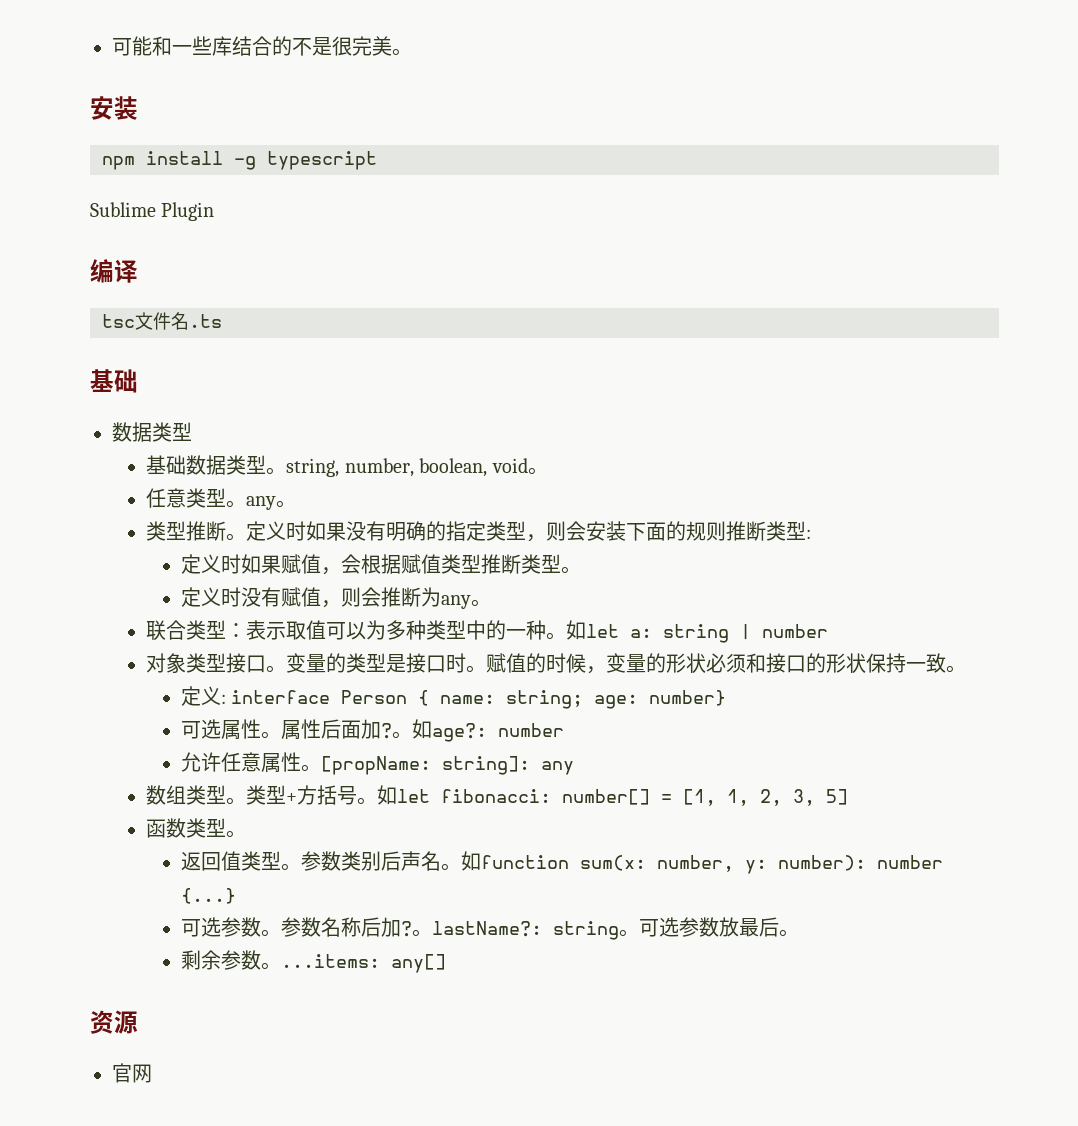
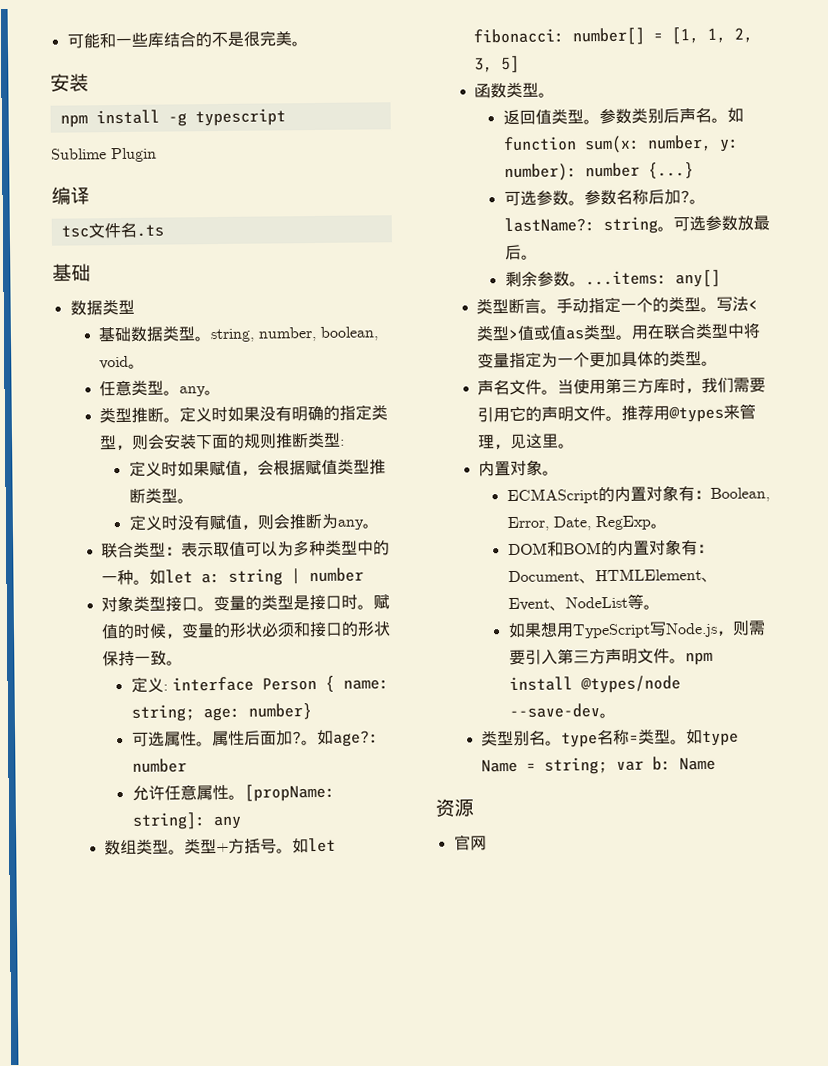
(446, 963) none -> [476,296,759,315] [476,322,762,342] [477,350,719,369] [477,377,767,396] [477,403,757,423] [477,433,576,450] [478,459,560,477] [506,485,770,505] [506,515,667,532] [507,539,714,557] [507,568,718,584] [507,593,660,612] [507,620,766,639] [508,648,713,666] [508,675,681,694] [508,703,616,719] [481,728,740,748] [481,756,717,775] // 类型断言。手动指定一个的类型。写法<类型>值或值as类型。用在联合类型中将变量指定为一个更加具体的类型。 // 声名文件。当使用第三方库时，我们需要引用它的声明文件。推荐用@types来管理，见这里。 // 内置对象。 // ECMAScript的内置对象有：Boolean, Error, Date, RegExp。 // DOM和BOM的内置对象有：Document、HTMLElement、Event、NodeList等。 // 如果想用TypeScript写Node.js，则需要引入第三方声明文件。npm install @types/node --save-dev。 // 类型别名。type名称=类型。如type Name = string; var b: Name

